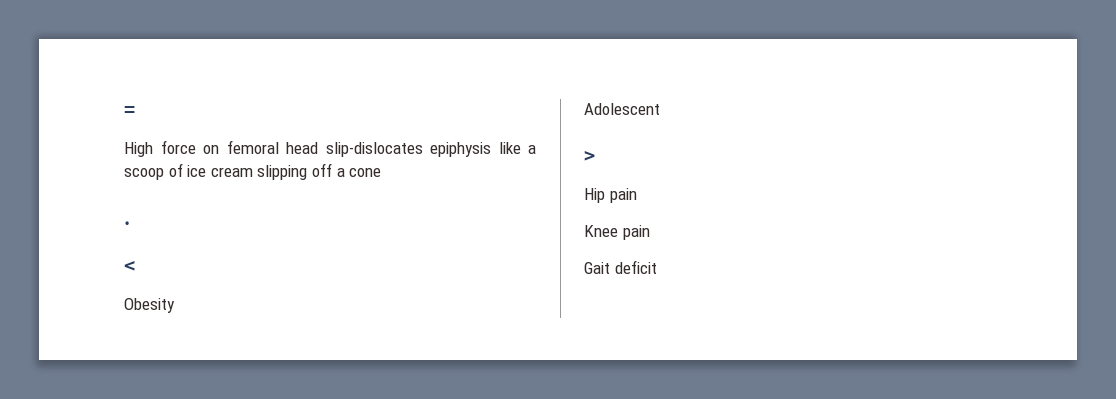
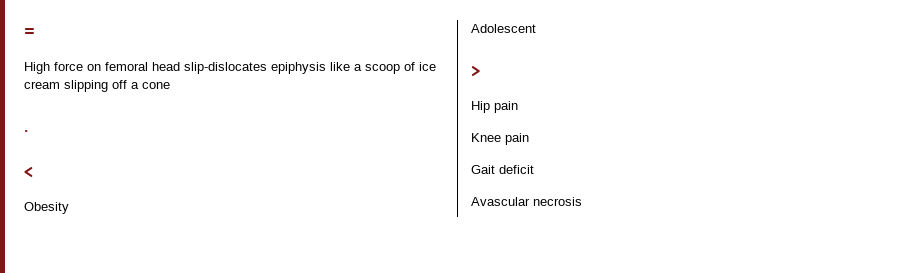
(657, 267) none -> [471,197,582,206] // Avascular necrosis

